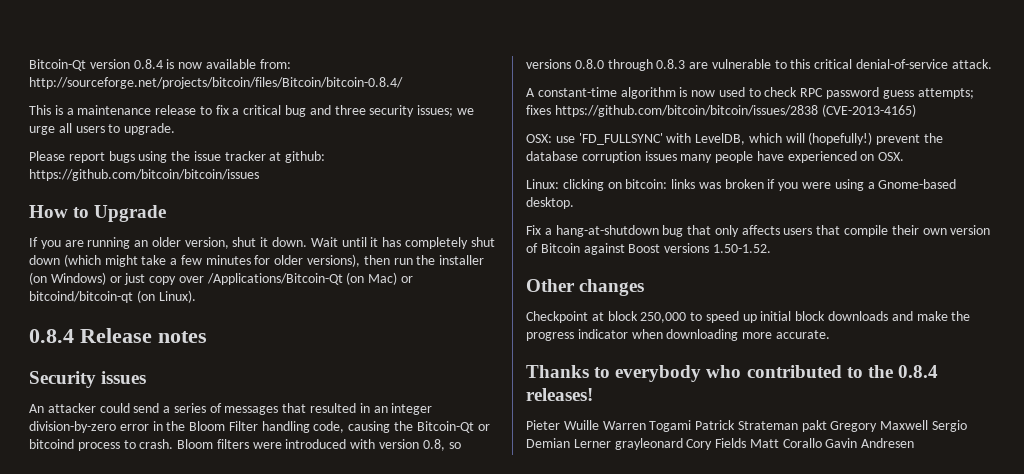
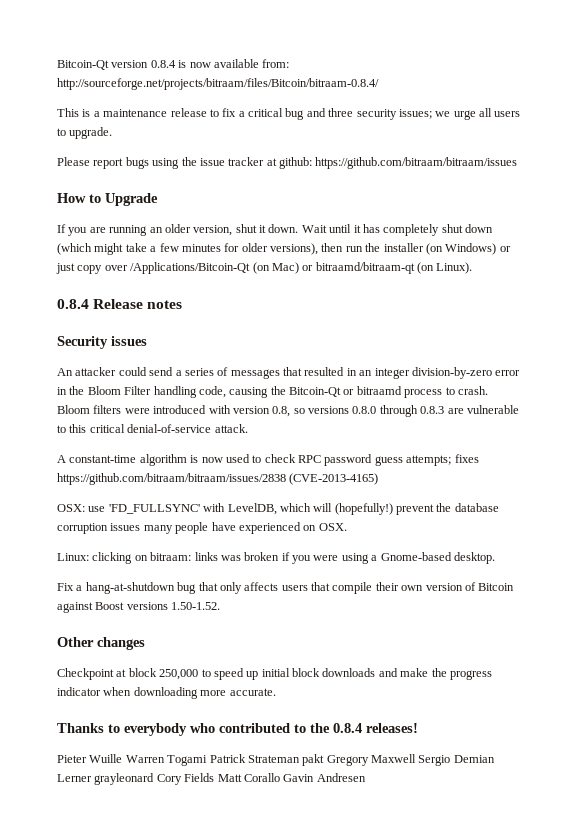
[29,77,403,89] http://sourceforge.net/projects/bitcoin/files/Bitcoin/bitcoin-0.8.4/ -> [57,78,379,90] http://sourceforge.net/projects/bitraam/files/Bitcoin/bitraam-0.8.4/
[29,169,259,181] https://github.com/bitcoin/bitcoin/issues -> [315,157,518,169] https://github.com/bitraam/bitraam/issues
[29,291,133,303] bitcoind/bitcoin-qt -> [315,262,415,274] bitraamd/bitraam-qt
[29,439,74,449] bitcoind -> [356,386,402,395] bitraamd
[554,105,818,117] https://github.com/bitcoin/bitcoin/issues/2838 -> [57,473,286,485] https://github.com/bitraam/bitraam/issues/2838
[625,179,668,189] bitcoin: -> [150,552,192,561] bitraam:

